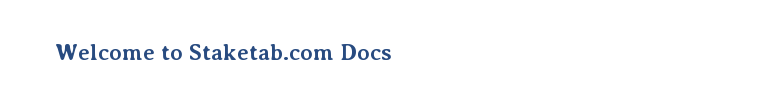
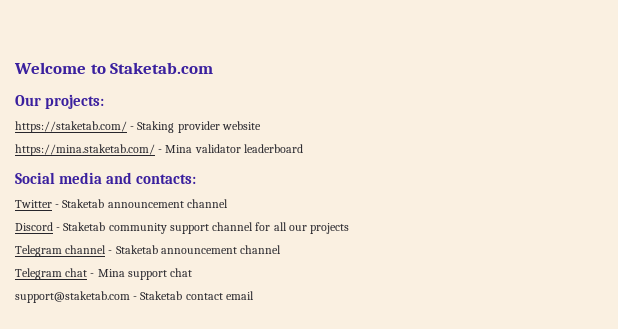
[340,44,393,60] Docs -> [15,94,105,109] [15,121,261,133] [15,144,303,156] [15,172,197,184] [15,199,228,208] [15,222,350,234] [15,245,282,257] [15,268,193,280] [15,291,254,303] // Our projects: // https://staketab.com/ - Staking provider website // https://mina.staketab.com/ - Mina validator leaderboard // Social media and contacts: // Twitter - Staketab announcement channel // Discord - Staketab community support channel for all our projects // Telegram channel - Staketab announcement channel // Telegram chat - Mina support chat // support@staketab.com - Staketab contact email

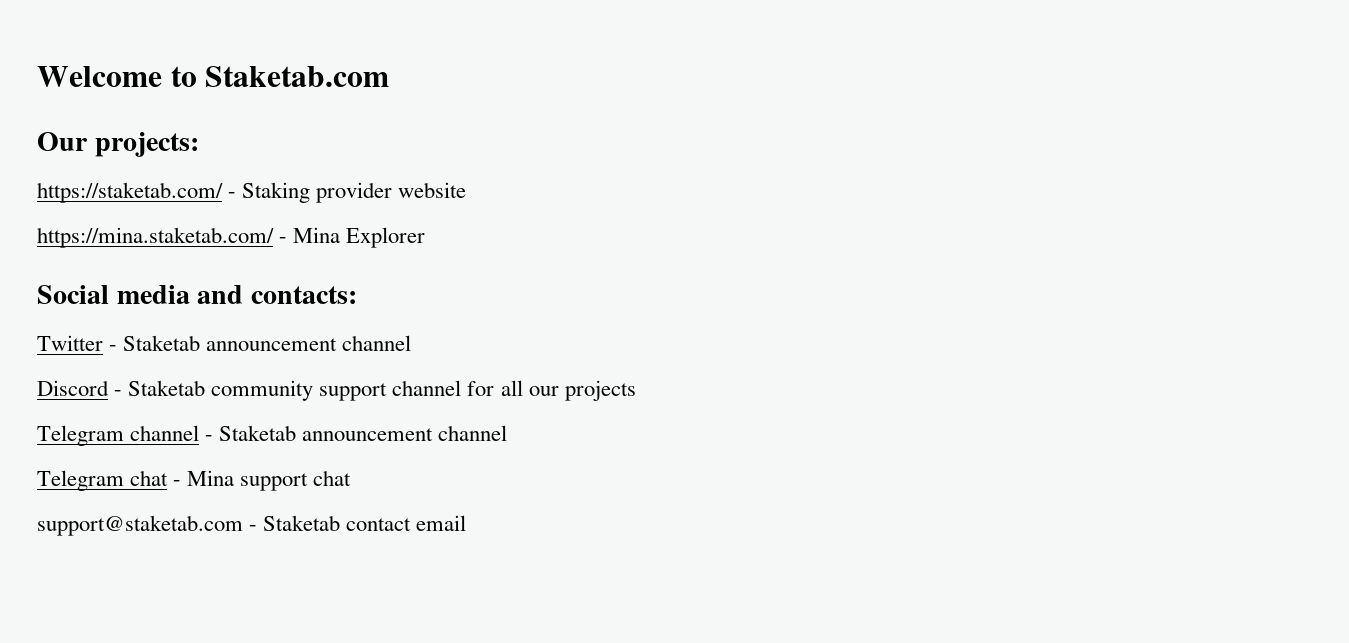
[194,144,303,153] validator leaderboard -> [346,227,426,248] Explorer

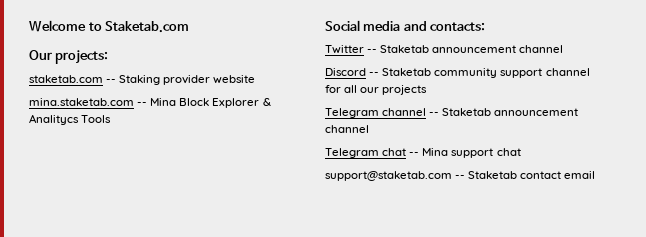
[37,182,237,203] https://staketab.com/ - -> [29,75,117,83] staketab.com --
[37,227,426,248] https://mina.staketab.com/ - Mina Explorer -> [29,98,271,108] [29,114,112,125] mina.staketab.com -- Mina Block Explorer & Analitycs Tools
[109,345,118,351] - -> [367,49,378,53] --
[114,390,123,396] - -> [369,72,380,76] --
[205,435,214,441] - -> [429,112,440,116] --
[173,480,182,486] - -> [409,152,420,156] --
[249,525,258,531] - -> [455,175,466,179] --

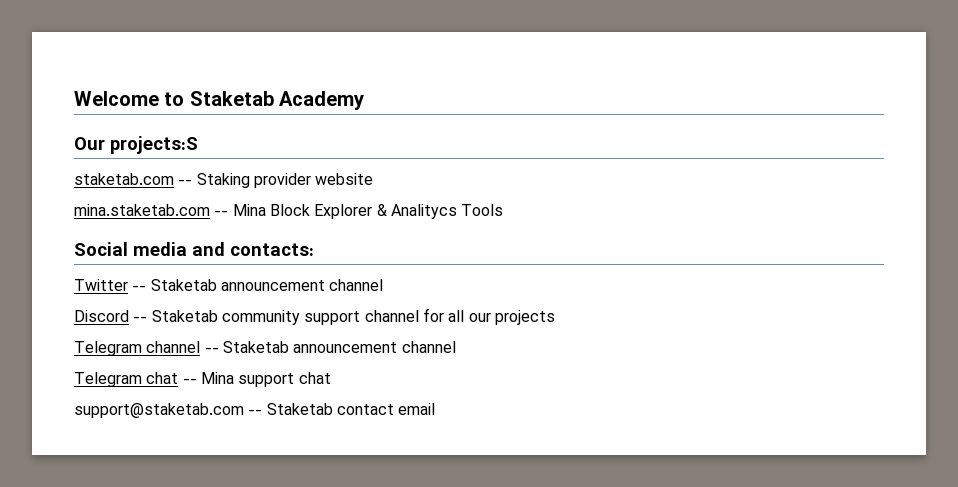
[105,21,190,33] Staketab.com -> [189,91,365,110] Staketab Academy
[55,50,109,64] projects: -> [110,136,198,154] projects:S

